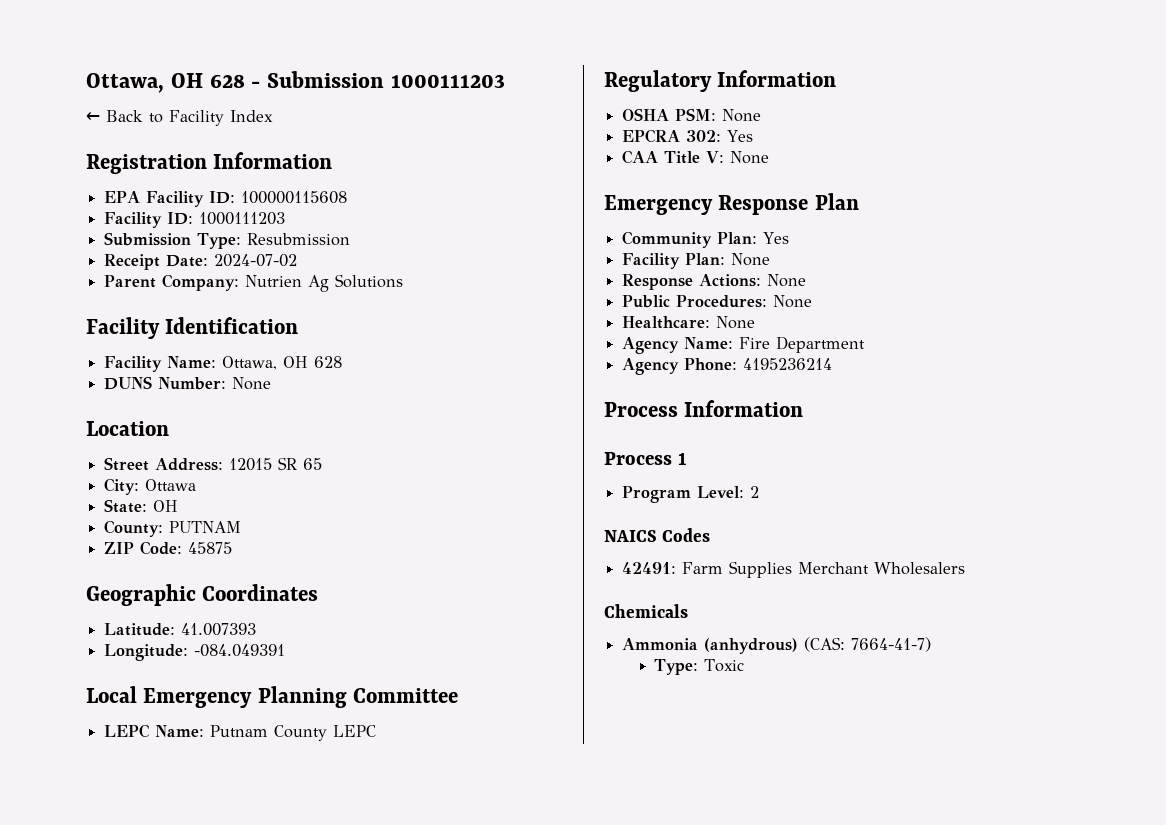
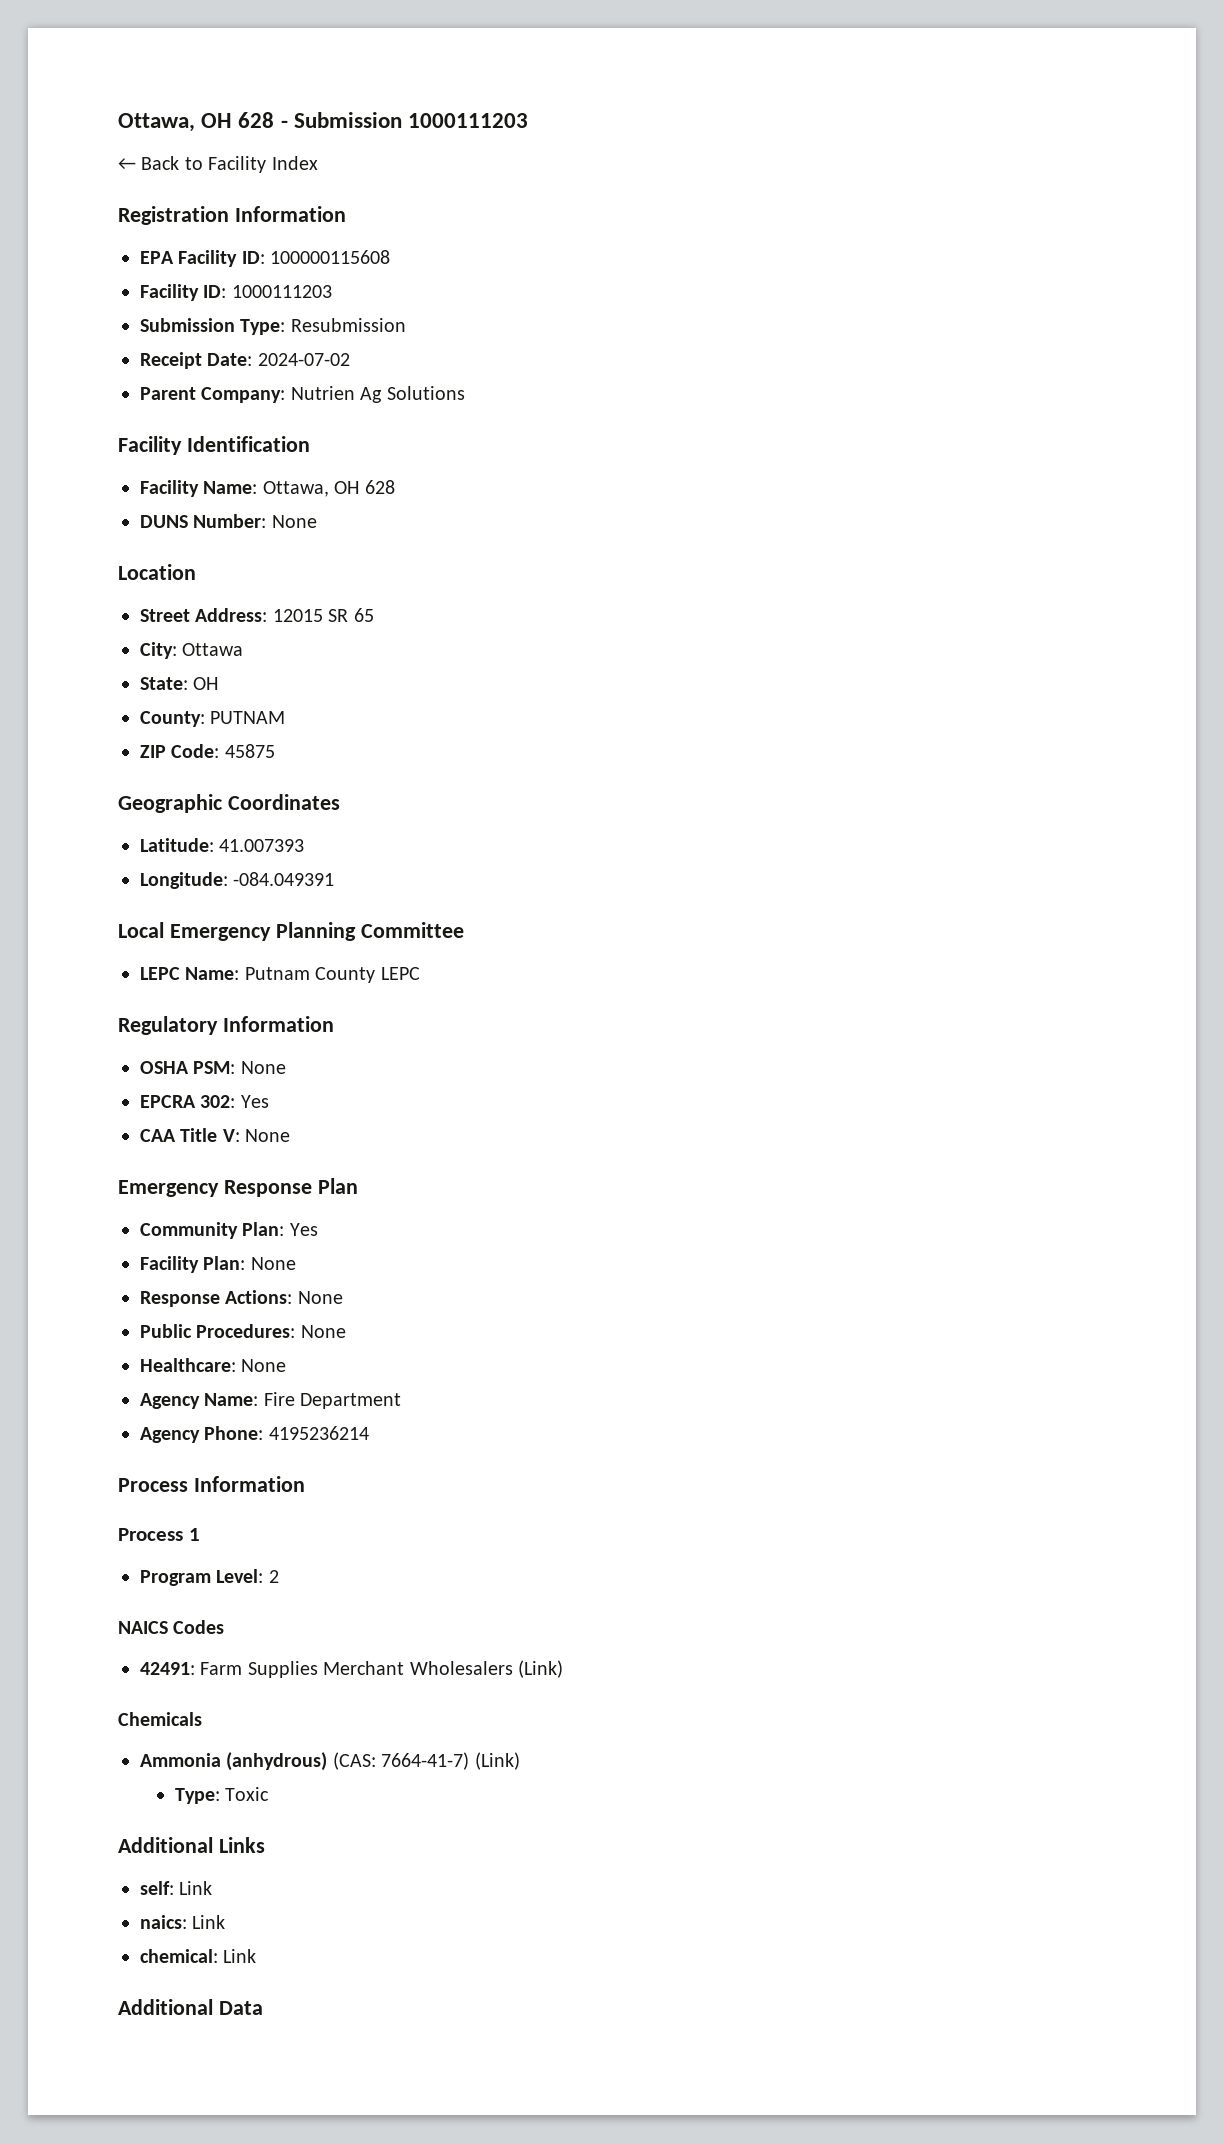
(966, 568) none -> [518,1660,563,1678] (Link)
(932, 644) none -> [474,1752,520,1770] (Link)
(745, 665) none -> [118,1837,265,1853] [140,1881,213,1895] [140,1915,226,1929] [140,1949,257,1963] [118,1999,263,2015] // Additional Links // self: Link // naics: Link // chemical: Link // Additional Data

